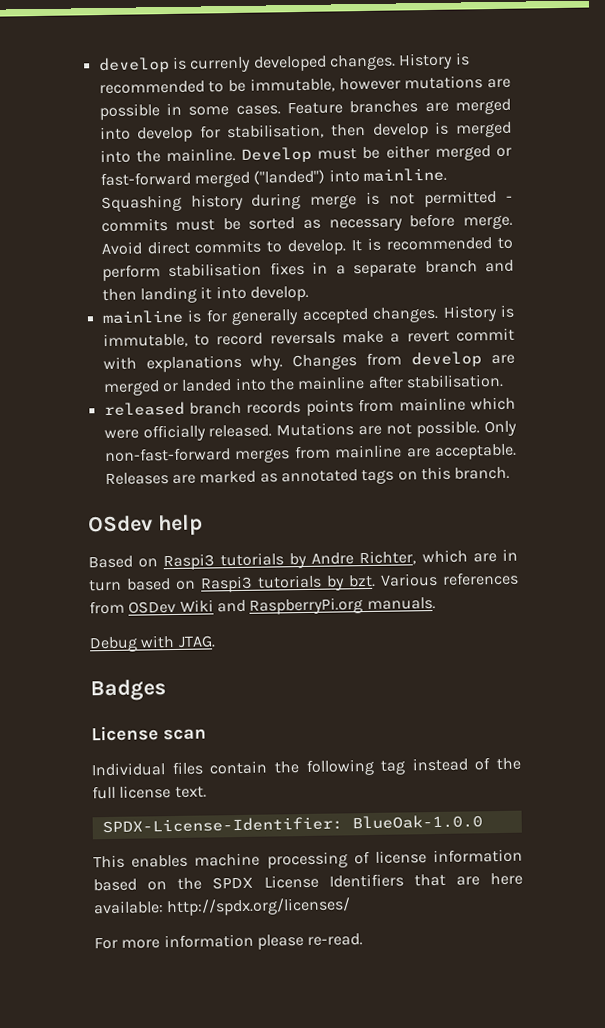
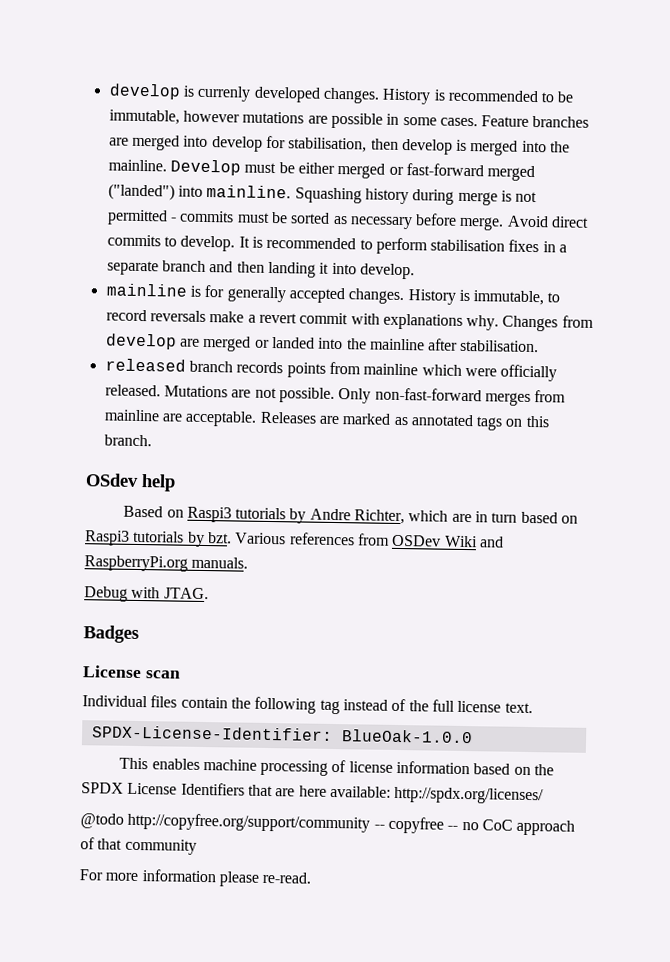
(352, 907) none -> [80,812,576,836] [80,837,197,855] // @todo http://copyfree.org/support/community -- copyfree -- no CoC approach of that community

